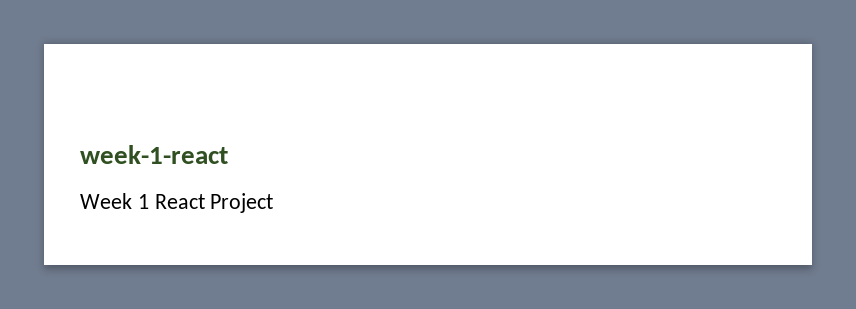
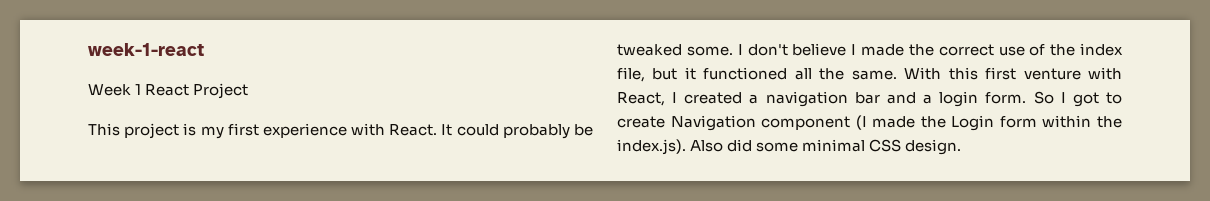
(274, 203) none -> [88,123,593,139] [617,43,1123,56] [617,67,1122,82] [617,91,1122,107] [617,115,1122,131] [617,139,962,155] // This project is my first experience with React. It could probably be tweaked some. I don't believe I made the correct use of the index file, but it functioned all the same. With this first venture with React, I created a navigation bar and a login form. So I got to create Navigation component (I made the Login form within the index.js). Also did some minimal CSS design.

